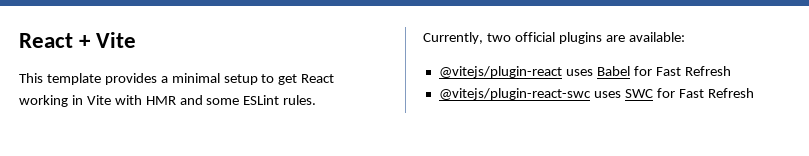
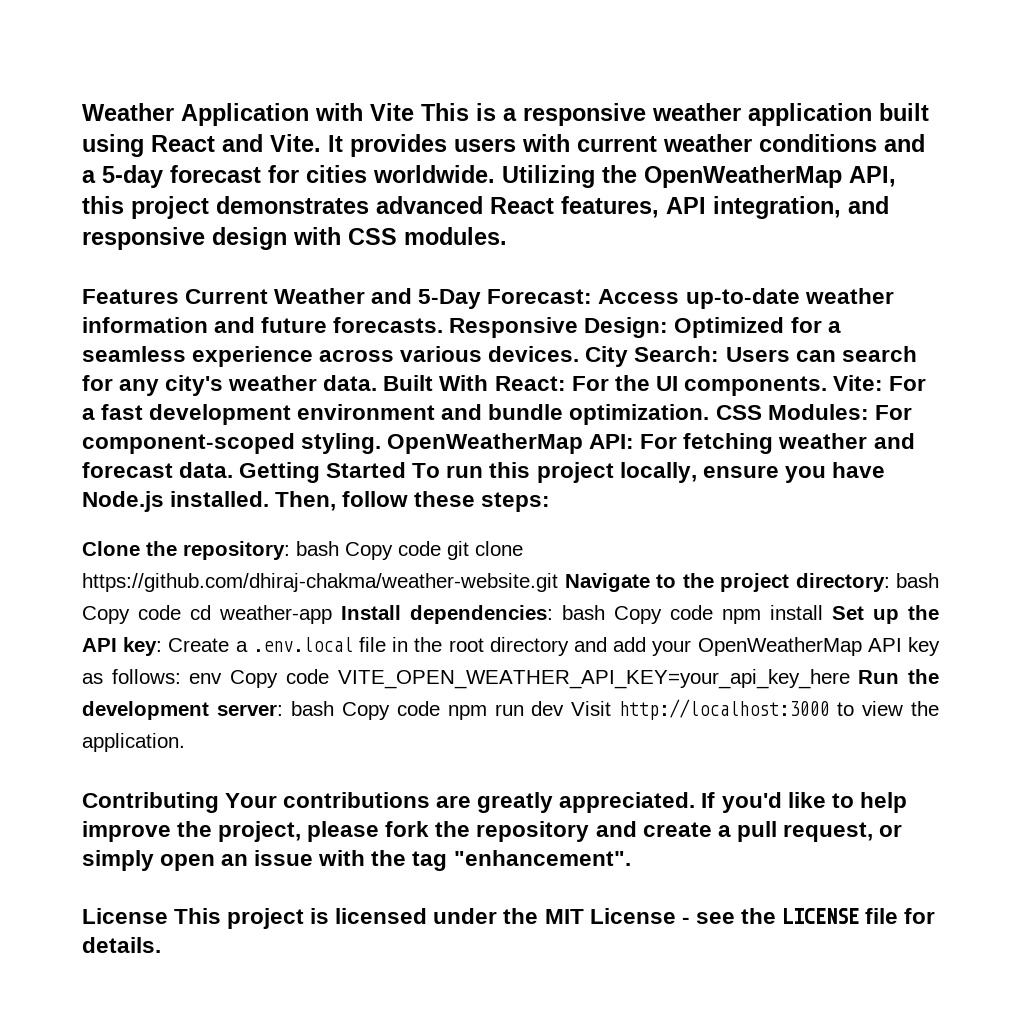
[19,32,137,48] [19,73,335,85] [19,95,317,107] [423,32,685,44] [438,66,731,78] [438,88,754,100] React + Vite // This template provides a minimal setup to get React working in Vite with HMR and some ESLint rules. // Currently, two official plugins are available: // @vitejs/plugin-react uses Babel for Fast Refresh // @vitejs/plugin-react-swc uses SWC for Fast Refresh -> [82,103,929,126] [82,134,925,157] [82,165,896,188] [82,196,889,219] [82,227,507,250] [82,288,894,309] [82,317,841,338] [82,346,917,367] [82,375,926,396] [82,404,912,425] [82,433,915,454] [82,462,885,483] [82,491,551,512] [82,541,523,560] [82,573,939,592] [82,605,939,624] [82,637,941,656] [82,669,939,689] [82,699,939,720] [82,733,185,752] [82,792,907,813] [82,821,902,842] [82,850,631,871] [82,908,936,929] [82,937,161,953] Weather Application with Vite This is a responsive weather application built using React and Vite. It provides users with current weather conditions and a 5-day forecast for cities worldwide. Utilizing the OpenWeatherMap API, this project demonstrates advanced React features, API integration, and responsive design with CSS modules. // Features Current Weather and 5-Day Forecast: Access up-to-date weather information and future forecasts. Responsive Design: Optimized for a seamless experience across various devices. City Search: Users can search for any city's weather data. Built With React: For the UI components. Vite: For a fast development environment and bundle optimization. CSS Modules: For component-scoped styling. OpenWeatherMap API: For fetching weather and forecast data. Getting Started To run this project locally, ensure you have Node.js installed. Then, follow these steps: // Clone the repository: bash Copy code git clone https://github.com/dhiraj-chakma/weather-website.git Navigate to the project directory: bash Copy code cd weather-app Install dependencies: bash Copy code npm install Set up the API key: Create a .env.local file in the root directory and add your OpenWeatherMap API key as follows: env Copy code VITE_OPEN_WEATHER_API_KEY=your_api_key_here Run the development server: bash Copy code npm run dev Visit http://localhost:3000 to view the application. // Contributing Your contributions are greatly appreciated. If you'd like to help improve the project, please fork the repository and create a pull request, or simply open an issue with the tag "enhancement". // License This project is licensed under the MIT License - see the LICENSE file for details.

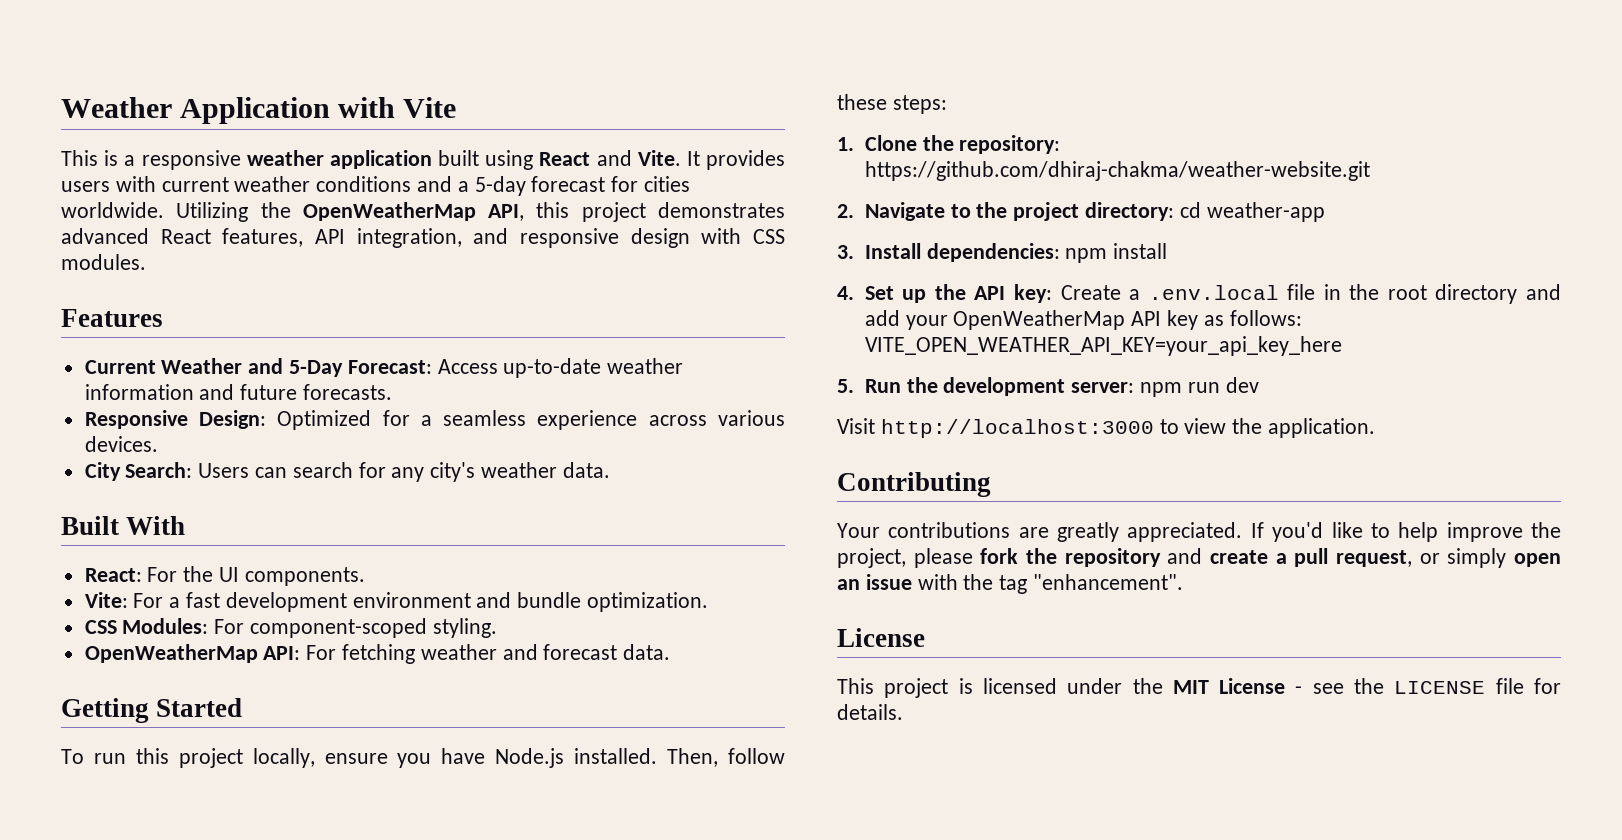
(414, 112) none -> (457, 107) //
(179, 296) none -> (163, 318) //
(444, 325) none -> (393, 392) //
(580, 354) none -> (158, 444) //
(378, 383) none -> (610, 470) //
(489, 383) none -> (186, 525) //
(827, 386) none -> (365, 576) //
(710, 414) none -> (709, 602) //
(382, 443) none -> (497, 628) //
(234, 470) none -> (671, 652) //
(407, 470) none -> (243, 707) //
(551, 502) none -> [837,137,854,151] 1.
[296,541,523,560] bash Copy code git clone -> (1061, 144) none
(558, 582) none -> [837,204,854,218] // 2.
[896,573,939,588] [82,605,181,624] bash Copy code -> (1174, 211) none
(332, 614) none -> [837,245,854,259] // 3.
[562,605,713,624] bash Copy code -> (1060, 252) none
(823, 612) none -> [837,286,854,300] // 4.
[189,669,329,688] env Copy code -> (1302, 318) none
(850, 679) none -> [837,379,854,393] // 5.
[290,701,440,720] bash Copy code -> (1135, 387) none
(565, 708) none -> (1259, 385) //
(219, 802) none -> (991, 484) //
(168, 916) none -> (925, 637) //

